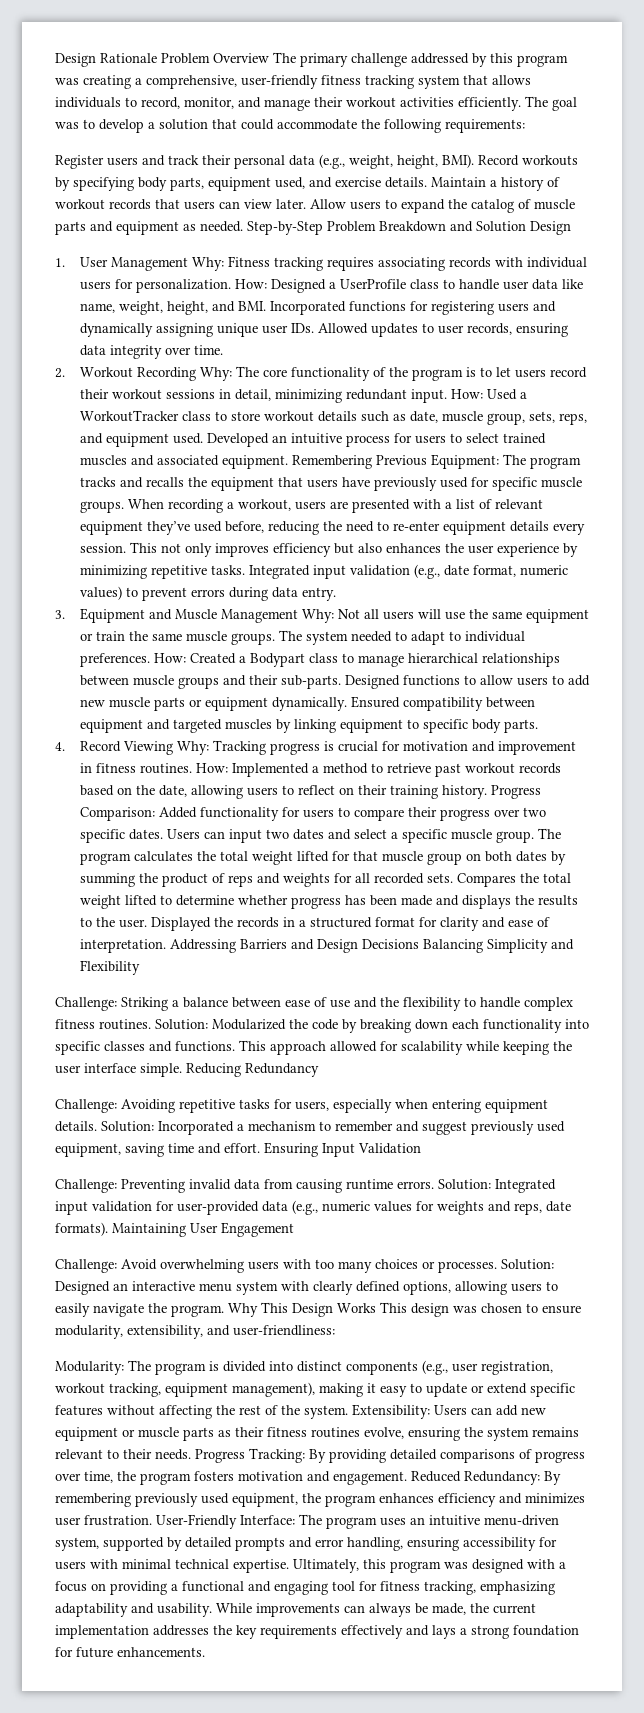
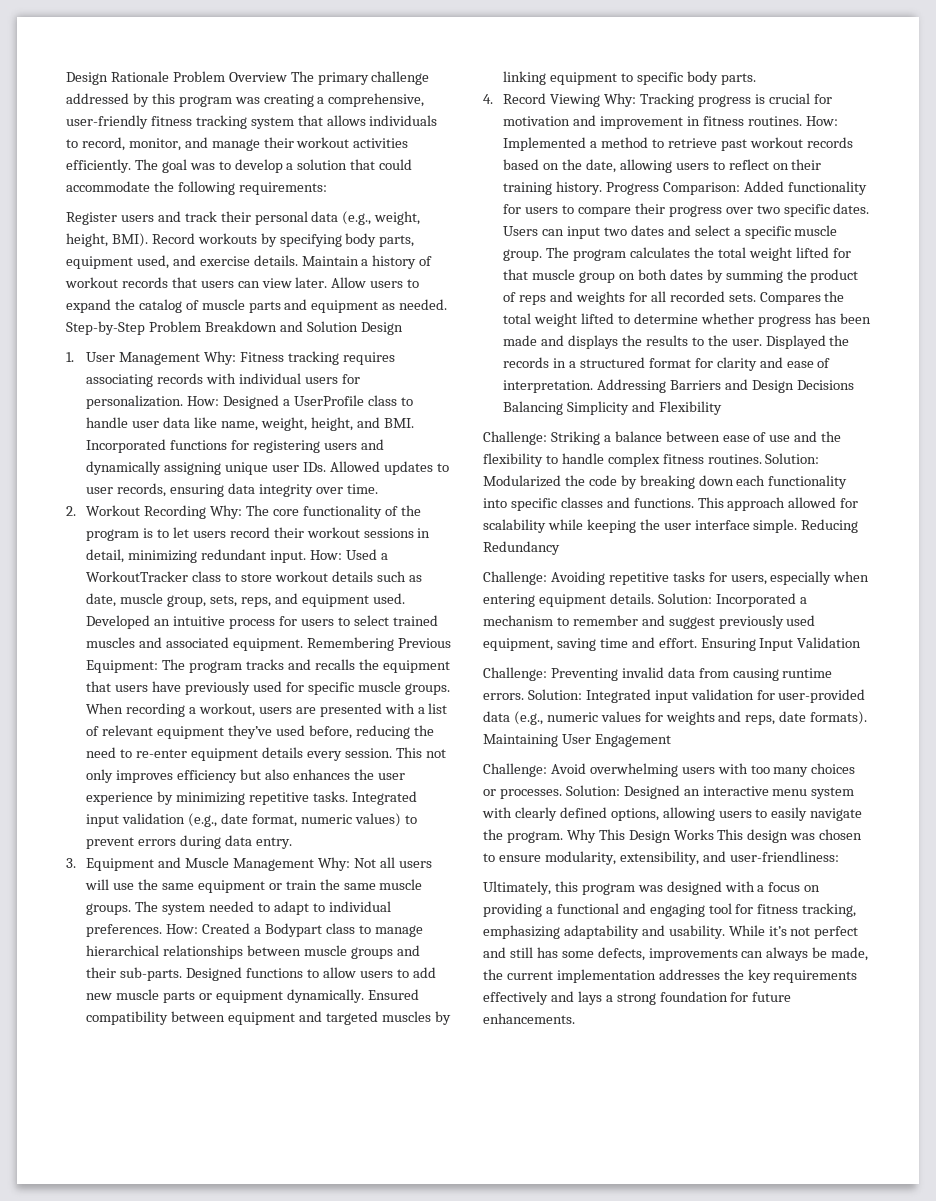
[55,1360,553,1375] [55,1382,575,1397] [55,1404,546,1419] [55,1427,579,1441] [55,1448,585,1463] [55,1471,561,1485] [55,1493,585,1507] [55,1514,559,1529] [55,1537,557,1551] [55,1559,289,1573] Modularity: The program is divided into distinct components (e.g., user registration, workout tracking, equipment management), making it easy to update or extend specific features without affecting the rest of the system. Extensibility: Users can add new equipment or muscle parts as their fitness routines evolve, ensuring the system remains relevant to their needs. Progress Tracking: By providing detailed comparisons of progress over time, the program fosters motivation and engagement. Reduced Redundancy: By remembering previously used equipment, the program enhances efficiency and minimizes user frustration. User-Friendly Interface: The program uses an intuitive menu-driven system, supported by detailed prompts and error handling, ensuring accessibility for users with minimal technical expertise. -> (839, 856) none
(252, 1608) none -> [768,926,859,939] [483,947,645,961] it’s not perfect and still has some defects,

